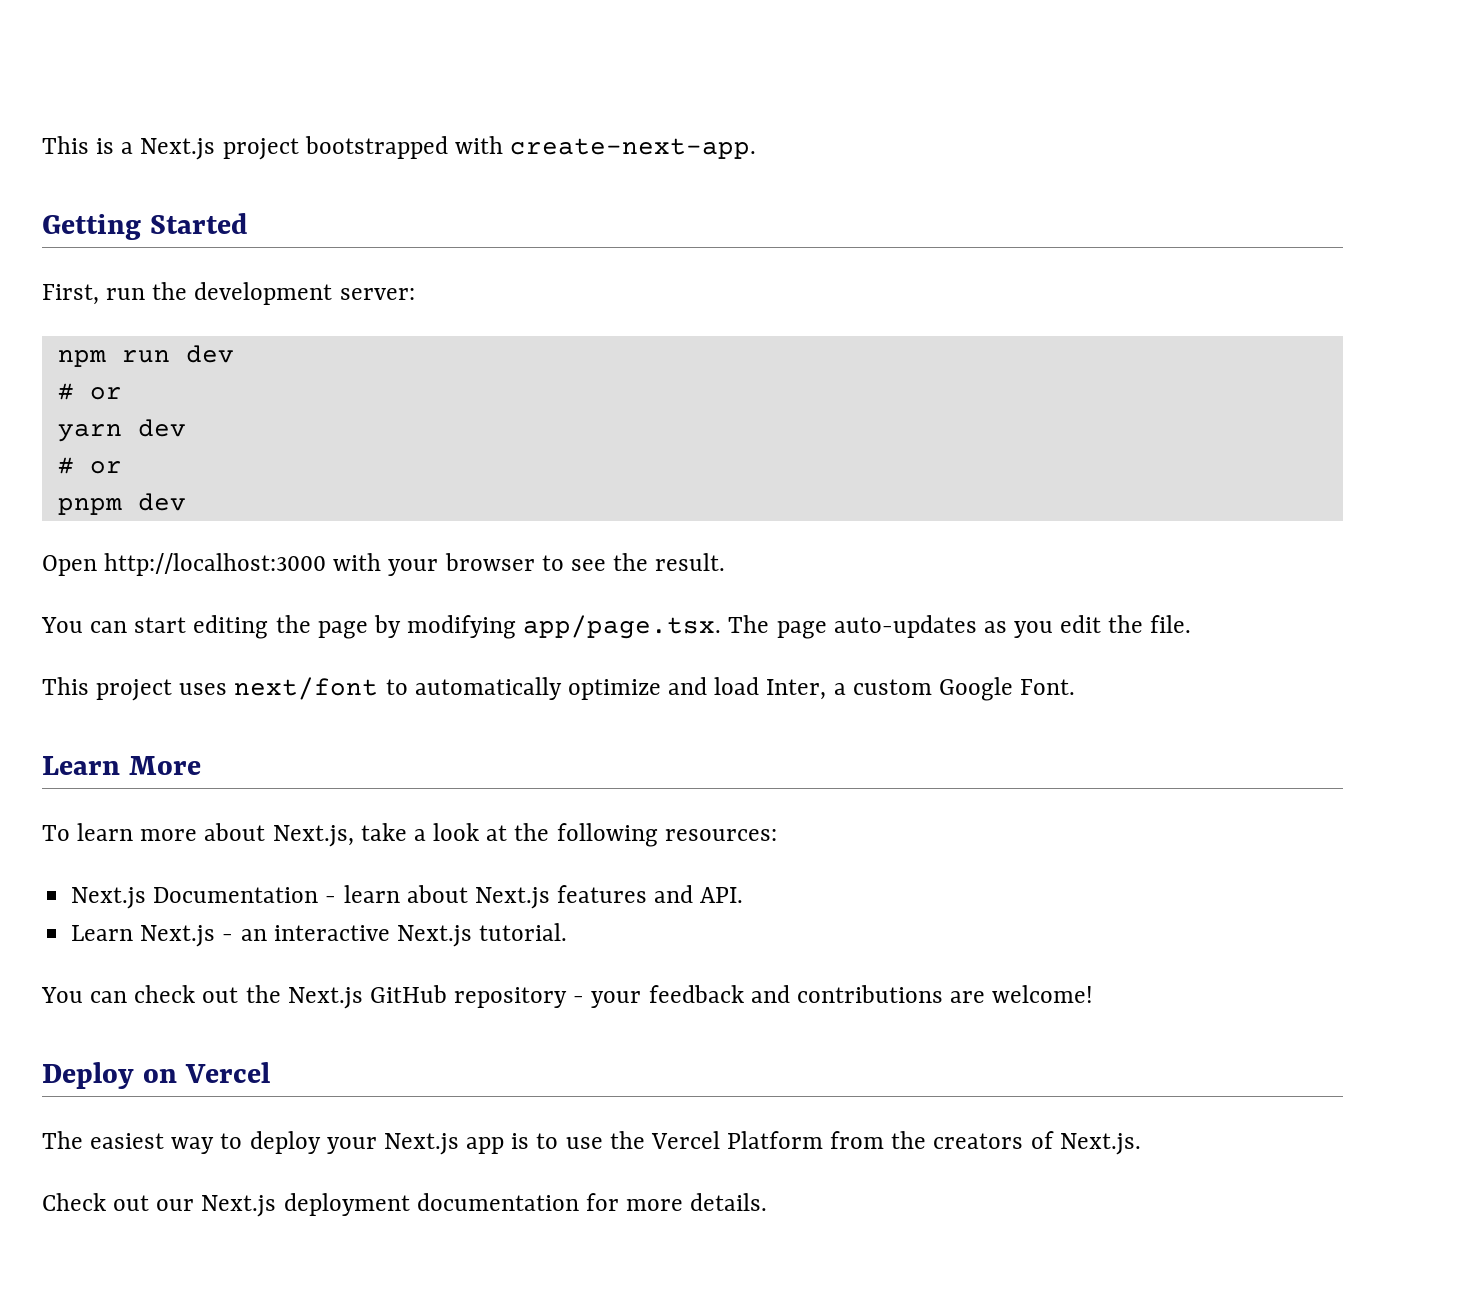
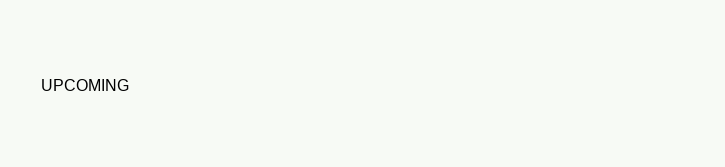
[42,136,757,160] [42,213,248,240] [42,282,415,305] [57,345,234,367] [57,383,122,400] [57,419,186,442] [57,457,122,474] [57,493,186,515] [42,553,726,576] [41,615,1192,639] [42,677,1076,701] [42,756,201,775] [42,823,777,847] [71,885,744,909] [71,923,568,947] [41,985,1094,1009] [42,1062,270,1089] [42,1131,1141,1155] [42,1193,768,1217] This is a Next.js project bootstrapped with create-next-app. // Getting Started // First, run the development server: // npm run dev // # or // yarn dev // # or // pnpm dev // Open http://localhost:3000 with your browser to see the result. // You can start editing the page by modifying app/page.tsx. The page auto-updates as you edit the file. // This project uses next/font to automatically optimize and load Inter, a custom Google Font. // Learn More // To learn more about Next.js, take a look at the following resources: // Next.js Documentation - learn about Next.js features and API. // Learn Next.js - an interactive Next.js tutorial. // You can check out the Next.js GitHub repository - your feedback and contributions are welcome! // Deploy on Vercel // The easiest way to deploy your Next.js app is to use the Vercel Platform from the creators of Next.js. // Check out our Next.js deployment documentation for more details. -> [41,79,129,91] UPCOMING

